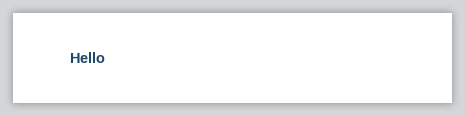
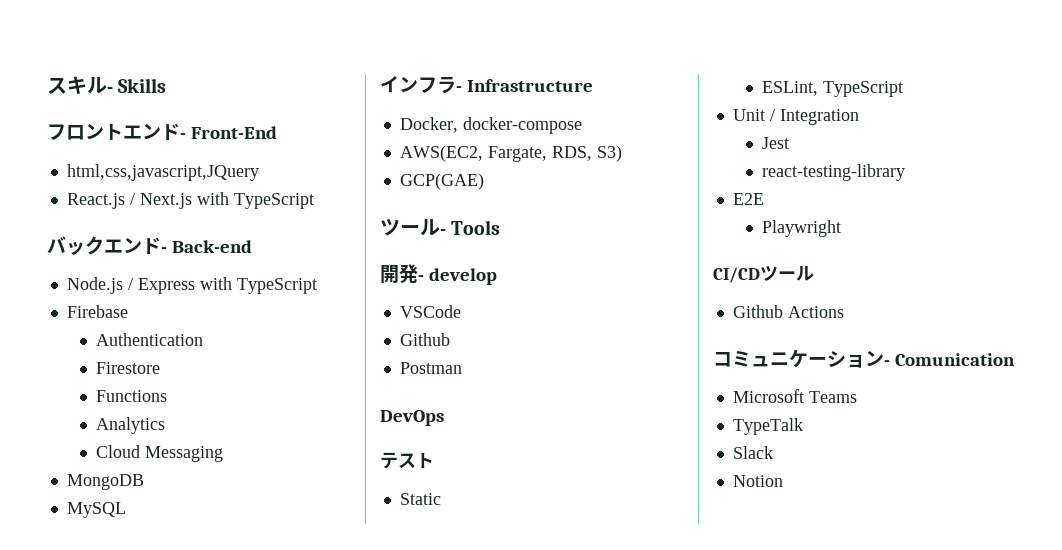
[70,52,105,63] Hello -> [47,76,167,94] [47,123,278,140] [66,164,259,181] [66,192,314,209] [47,236,253,255] [66,277,317,294] [66,305,128,318] [96,333,204,346] [96,362,161,374] [96,390,168,402] [96,417,166,434] [96,445,224,462] [66,474,144,490] [66,502,126,518] [380,76,594,94] [399,117,582,134] [399,145,622,162] [399,173,484,190] [380,219,501,236] [380,264,498,285] [399,305,461,318] [399,333,450,346] [399,362,462,374] [380,410,444,426] [380,452,434,469] [399,493,441,505] [762,81,904,97] [732,109,859,125] [762,137,790,149] [762,164,906,181] [732,193,764,205] [762,220,842,237] [713,266,814,283] [732,305,844,318] [713,349,1016,368] [732,389,857,403] [732,418,803,435] [732,446,773,459] [732,475,783,487] スキル- Skills // フロントエンド- Front-End // html,css,javascript,JQuery // React.js / Next.js with TypeScript // バックエンド- Back-end // Node.js / Express with TypeScript // Firebase // Authentication // Firestore // Functions // Analytics // Cloud Messaging // MongoDB // MySQL // インフラ- Infrastructure // Docker, docker-compose // AWS(EC2, Fargate, RDS, S3) // GCP(GAE) // ツール- Tools // 開発- develop // VSCode // Github // Postman // DevOps // テスト // Static // ESLint, TypeScript // Unit / Integration // Jest // react-testing-library // E2E // Playwright // CI/CDツール // Github Actions // コミュニケーション- Comunication // Microsoft Teams // TypeTalk // Slack // Notion

